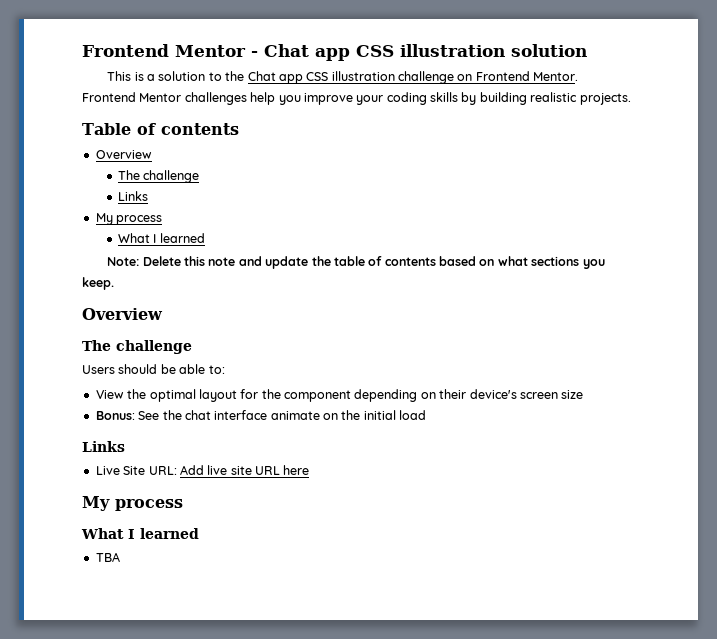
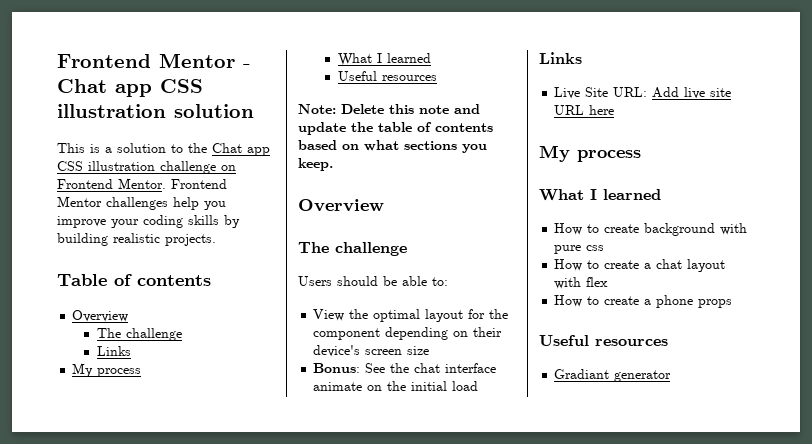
(205, 238) none -> [337,71,437,81] // Useful resources
[95,552,120,562] TBA -> [554,223,748,236] [554,245,605,254] [554,259,726,272] [554,277,609,289] [554,295,733,308] [539,335,668,346] [554,369,672,382] How to create background with pure css // How to create a chat layout with flex // How to create a phone props // Useful resources // Gradiant generator

